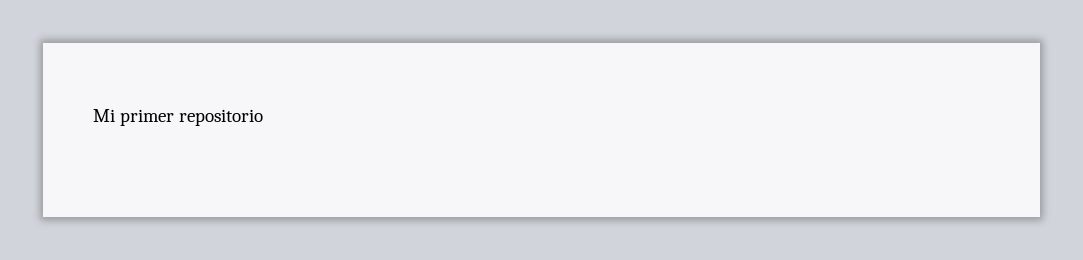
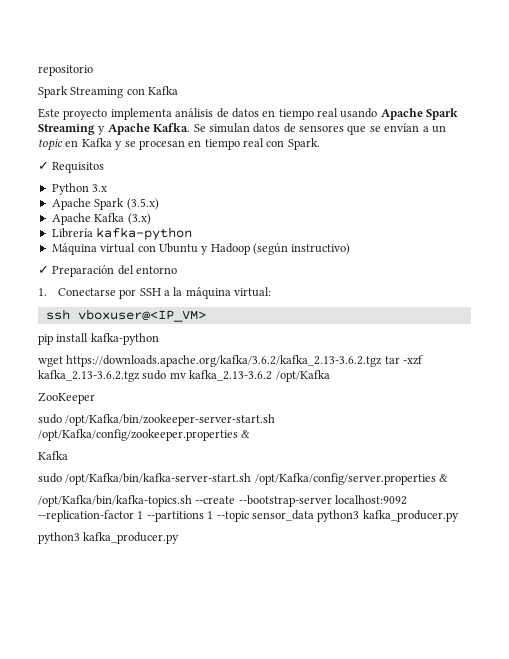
[93,109,175,126] Mi primer -> (38, 70) none
(264, 117) none -> [38,86,179,98] [38,108,459,120] [38,123,446,135] [38,138,320,151] [38,161,105,173] [51,183,108,195] [51,198,159,210] [51,213,151,225] [51,227,193,240] [51,242,351,255] [38,265,178,277] [38,287,272,299] [45,309,206,322] [38,333,159,345] [38,355,424,367] [38,370,330,382] [38,392,95,404] [38,414,276,426] [38,429,251,441] [38,451,68,460] [38,473,449,485] [38,495,408,507] [38,510,459,522] [38,532,180,544] // Spark Streaming con Kafka // Este proyecto implementa análisis de datos en tiempo real usando Apache Spark Streaming y Apache Kafka. Se simulan datos de sensores que se envían a un topic en Kafka y se procesan en tiempo real con Spark. // ✓ Requisitos // Python 3.x // Apache Spark (3.5.x) // Apache Kafka (3.x) // Librería kafka-python // Máquina virtual con Ubuntu y Hadoop (según instructivo) // ✓ Preparación del entorno // 1. Conectarse por SSH a la máquina virtual: // ssh vboxuser@<IP_VM> // pip install kafka-python // wget https://downloads.apache.org/kafka/3.6.2/kafka_2.13-3.6.2.tgz tar -xzf kafka_2.13-3.6.2.tgz sudo mv kafka_2.13-3.6.2 /opt/Kafka // ZooKeeper // sudo /opt/Kafka/bin/zookeeper-server-start.sh /opt/Kafka/config/zookeeper.properties & // Kafka // sudo /opt/Kafka/bin/kafka-server-start.sh /opt/Kafka/config/server.properties & // /opt/Kafka/bin/kafka-topics.sh --create --bootstrap-server localhost:9092 --replication-factor 1 --partitions 1 --topic sensor_data python3 kafka_producer.py // python3 kafka_producer.py

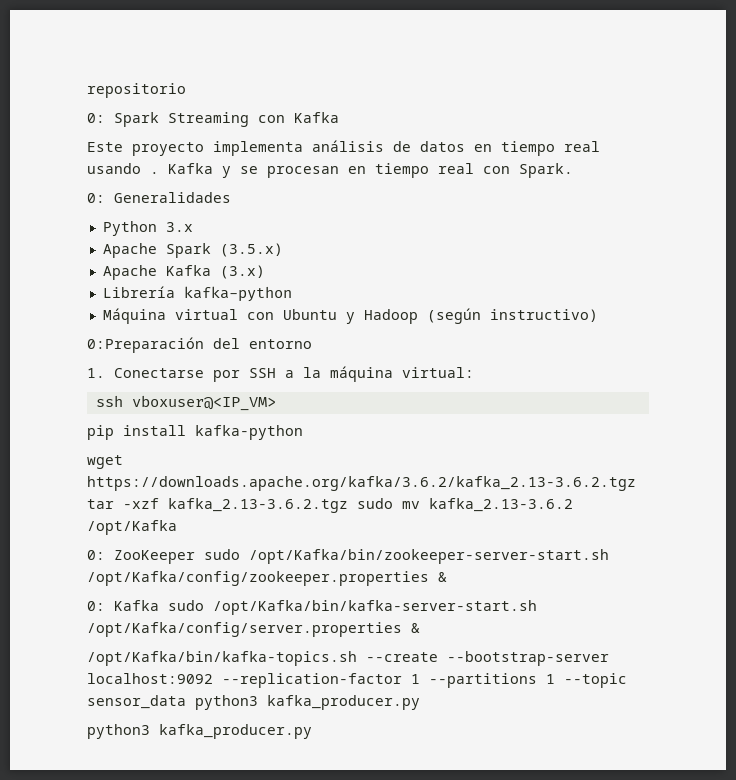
(93, 70) none -> [87,113,105,123] 0:
[380,108,459,120] [38,123,446,135] [38,138,79,151] Apache Spark Streaming y Apache Kafka. Se simulan datos de sensores que se envían a un topic en -> [150,172,159,174] .
[38,161,105,173] ✓ Requisitos -> [87,192,231,203] 0: Generalidades
[38,265,115,277] ✓ Preparación -> [87,337,204,353] 0:Preparación
(330, 376) none -> [87,550,105,560] 0:
(95, 398) // -> (195, 557) none
[38,451,68,460] Kafka // -> [87,600,159,611] 0: Kafka

